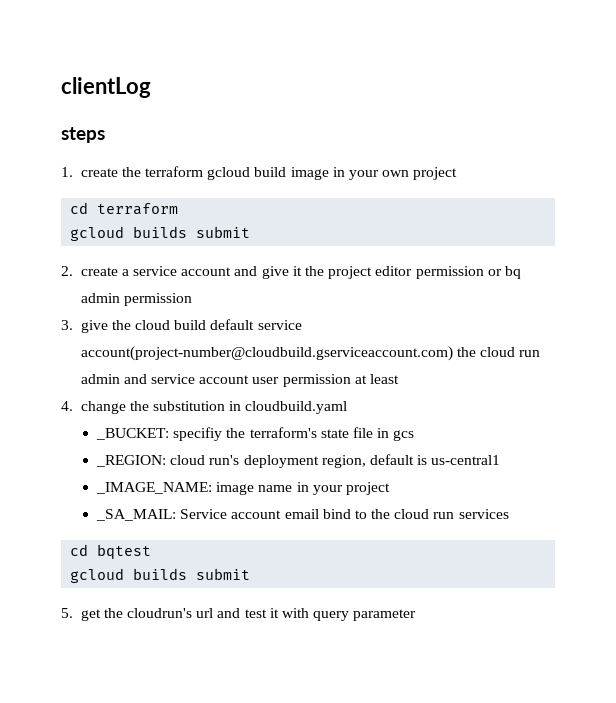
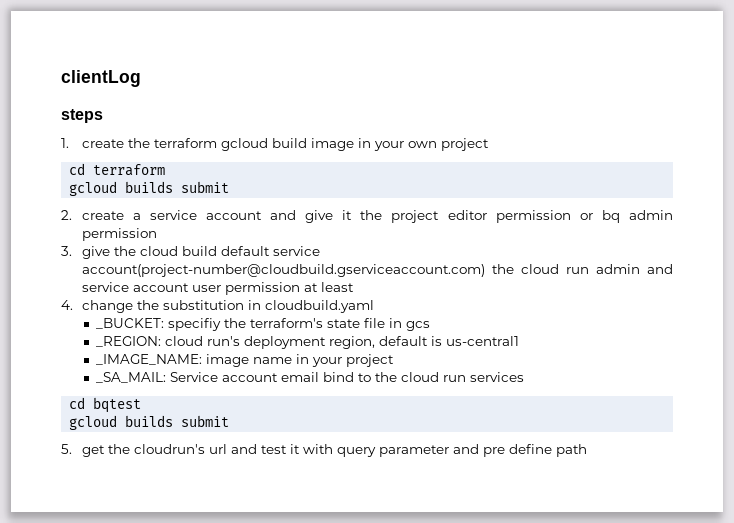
(417, 615) none -> [452,444,587,457] and pre define path

